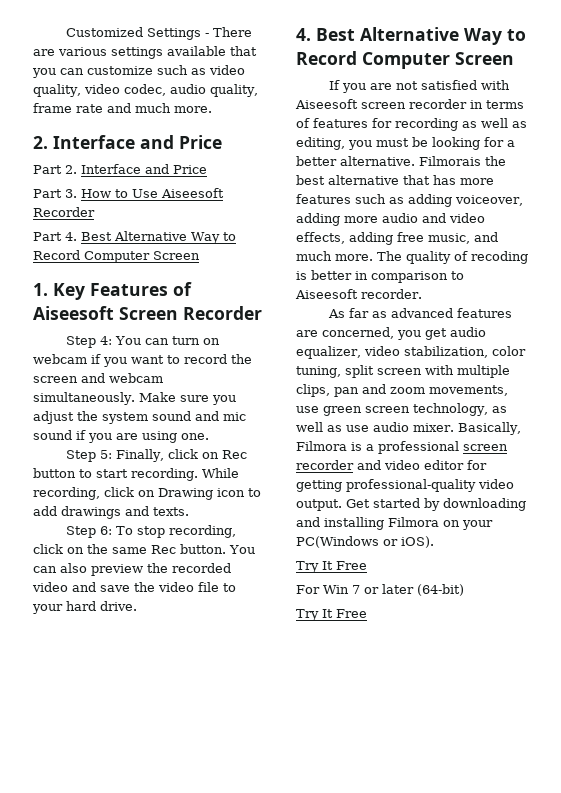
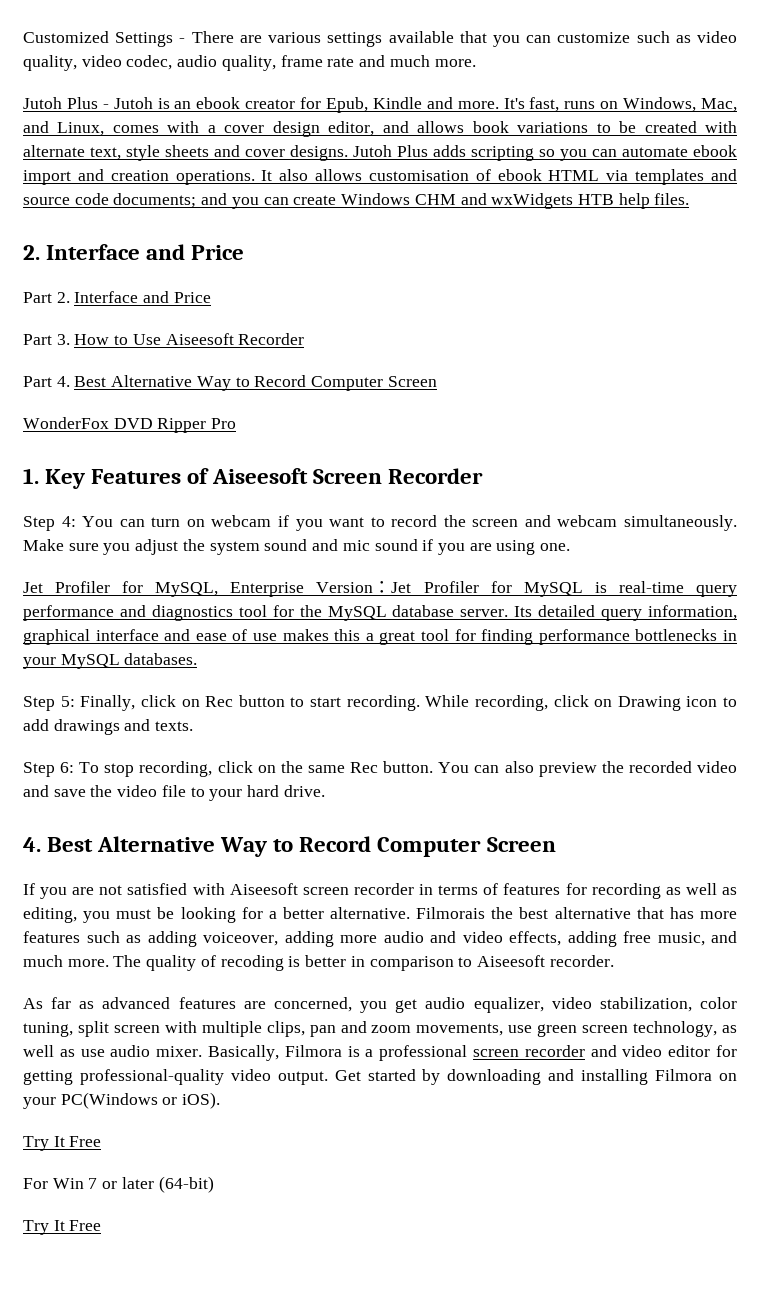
(212, 109) none -> [23,97,738,113] [23,121,737,137] [23,145,737,161] [23,169,737,185] [23,193,690,209] // Jutoh Plus - Jutoh is an ebook creator for Epub, Kindle and more. It's fast, runs on Windows, Mac, and Linux, comes with a cover design editor, and allows book variations to be created with alternate text, style sheets and cover designs. Jutoh Plus adds scripting so you can automate ebook import and creation operations. It also allows customisation of ebook HTML via templates and source code documents; and you can create Windows CHM and wxWidgets HTB help files.
(200, 255) none -> [23,417,237,433] // WonderFox DVD Ripper Pro
(209, 436) none -> [23,581,737,597] [23,605,737,621] [23,629,738,645] [23,653,198,669] // Jet Profiler for MySQL, Enterprise Version：Jet Profiler for MySQL is real-time query performance and diagnostics tool for the MySQL database server. Its detailed query information, graphical interface and ease of use makes this a great tool for finding performance bottlenecks in your MySQL databases.

